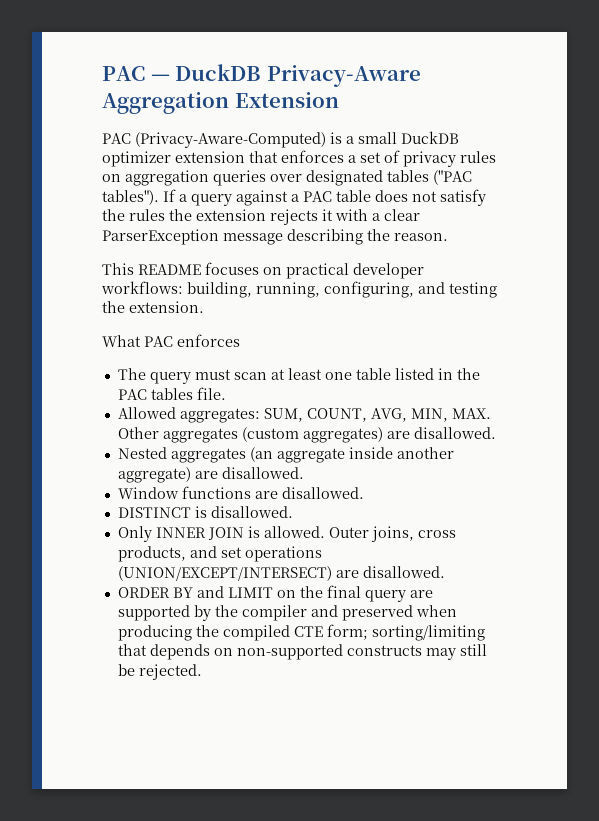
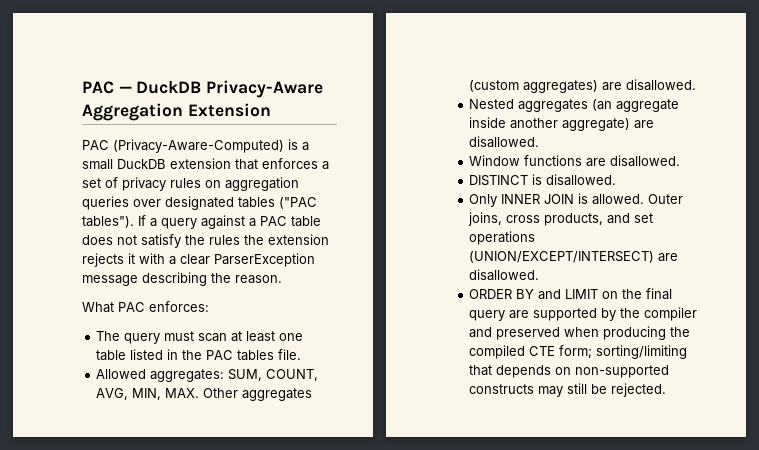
[102,151,171,167] optimizer -> (166, 164) none
[102,262,424,279] [101,281,497,298] [102,301,204,313] // This README focuses on practical developer workflows: building, running, configuring, and testing the extension. -> (282, 279) none
[177,334,240,347] enforces -> [149,301,209,312] enforces:

